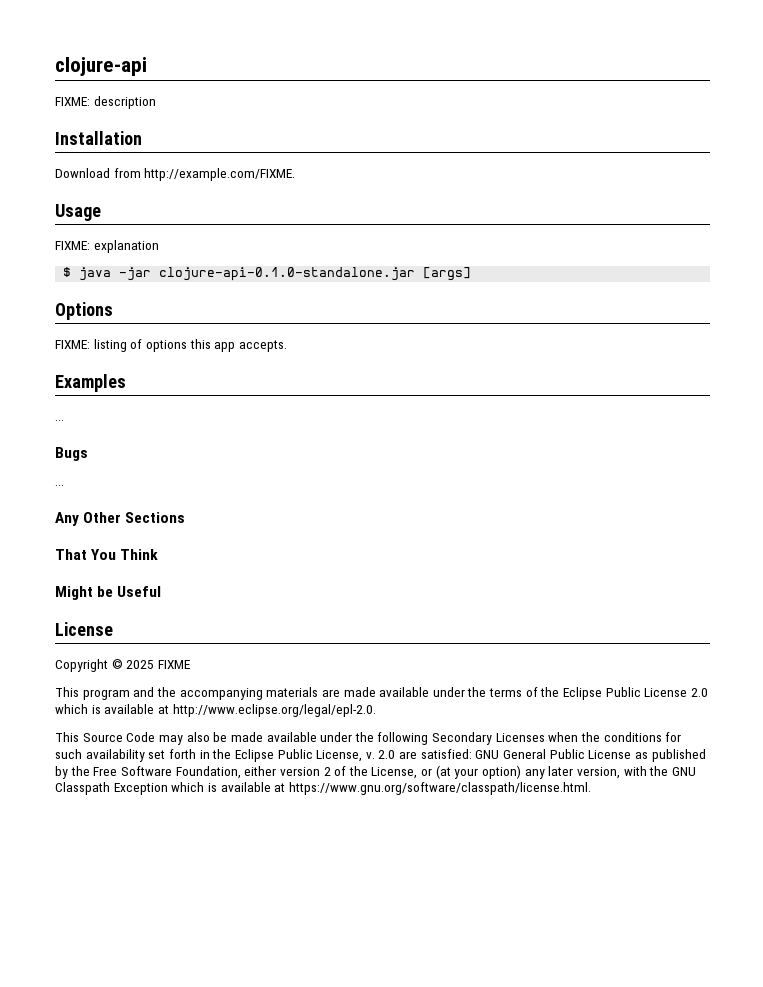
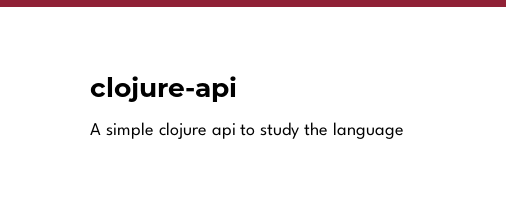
[55,96,156,109] [55,131,142,145] [55,168,296,181] [55,204,101,221] [55,240,159,253] [63,267,472,281] [55,302,113,320] [55,339,287,352] [55,374,126,392] [55,420,64,421] [55,447,88,461] [55,485,64,486] [55,512,186,526] [55,549,159,560] [55,586,162,600] [55,622,113,636] [55,659,190,672] [55,687,708,700] [55,704,376,717] [55,732,682,745] [55,749,706,762] [55,765,696,779] [55,782,591,795] FIXME: description // Installation // Download from http://example.com/FIXME. // Usage // FIXME: explanation // $ java -jar clojure-api-0.1.0-standalone.jar [args] // Options // FIXME: listing of options this app accepts. // Examples // ... // Bugs // ... // Any Other Sections // That You Think // Might be Useful // License // Copyright © 2025 FIXME // This program and the accompanying materials are made available under the terms of the Eclipse Public License 2.0 which is available at http://www.eclipse.org/legal/epl-2.0. // This Source Code may also be made available under the following Secondary Licenses when the conditions for such availability set forth in the Eclipse Public License, v. 2.0 are satisfied: GNU General Public License as published by the Free Software Foundation, either version 2 of the License, or (at your option) any later version, with the GNU Classpath Exception which is available at https://www.gnu.org/software/classpath/license.html. -> [90,122,405,139] A simple clojure api to study the language

